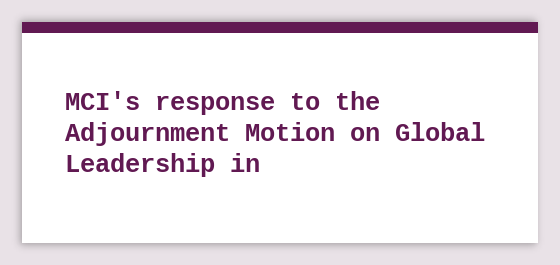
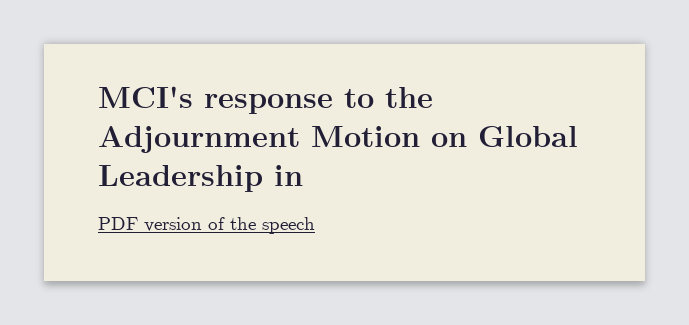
(260, 162) none -> [98,217,315,234] // PDF version of the speech

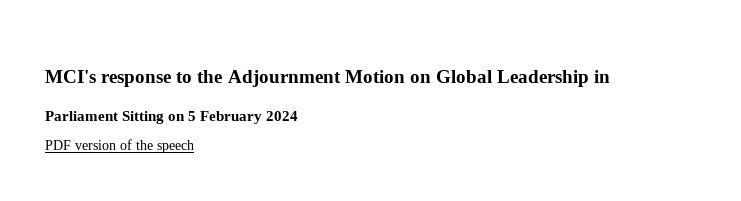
(303, 175) none -> [45,111,299,124] // Parliament Sitting on 5 February 2024

